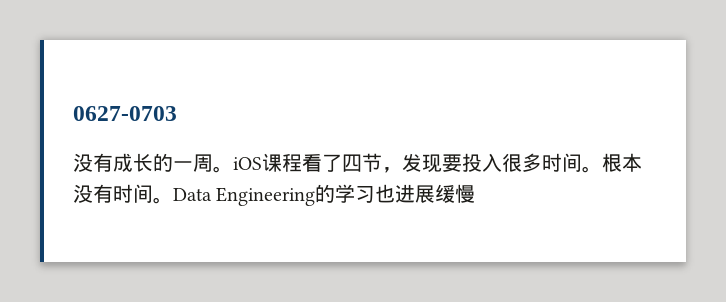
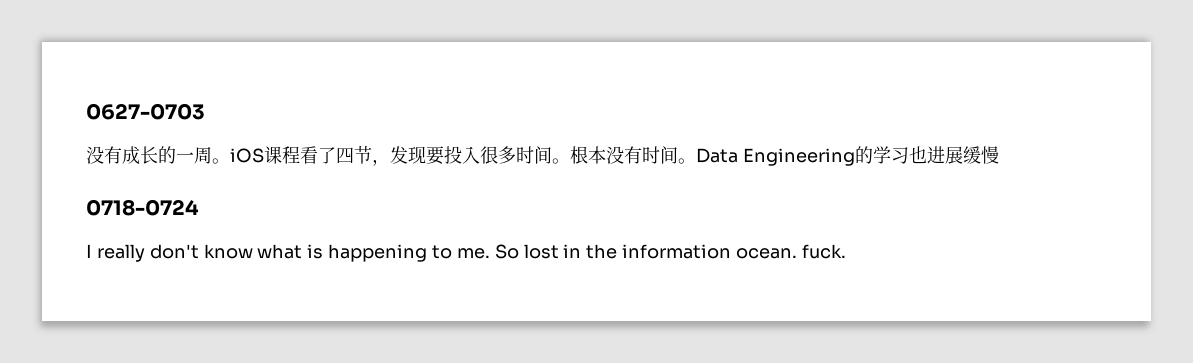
(476, 193) none -> [86,199,199,216] [86,244,846,262] // 0718-0724 // I really don't know what is happening to me. So lost in the information ocean. fuck.

